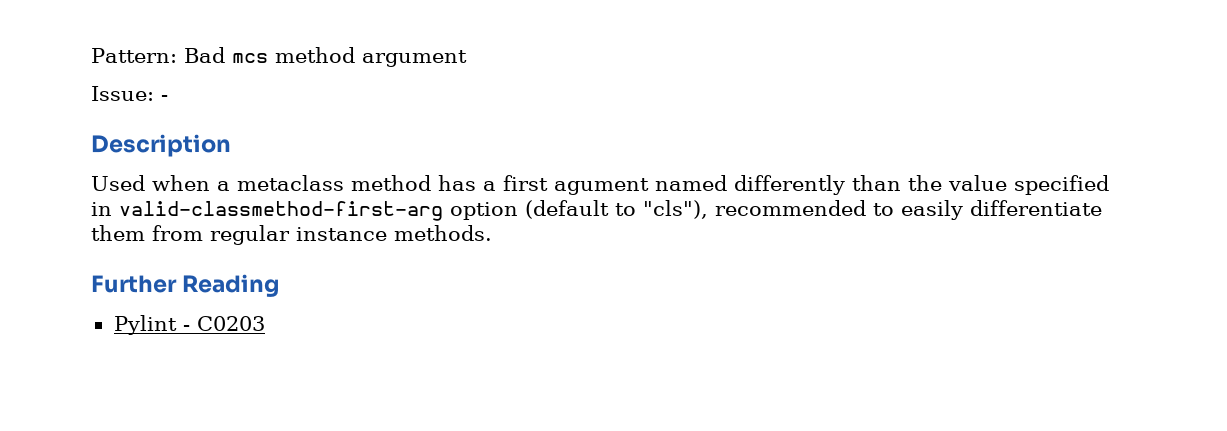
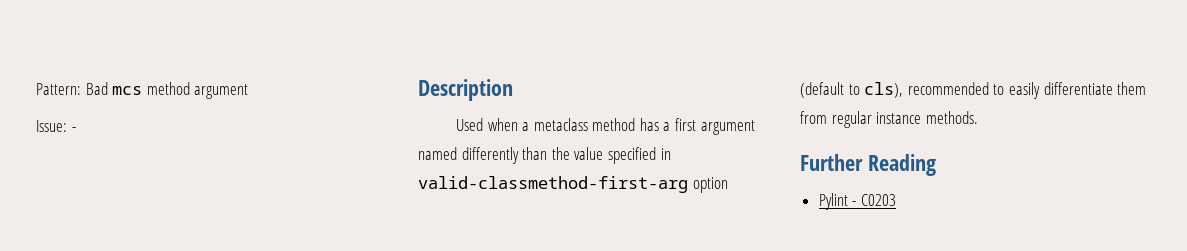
[554,178,649,195] agument -> [700,120,755,135] argument
[643,200,708,219] "cls"), -> [864,82,904,98] cls),

